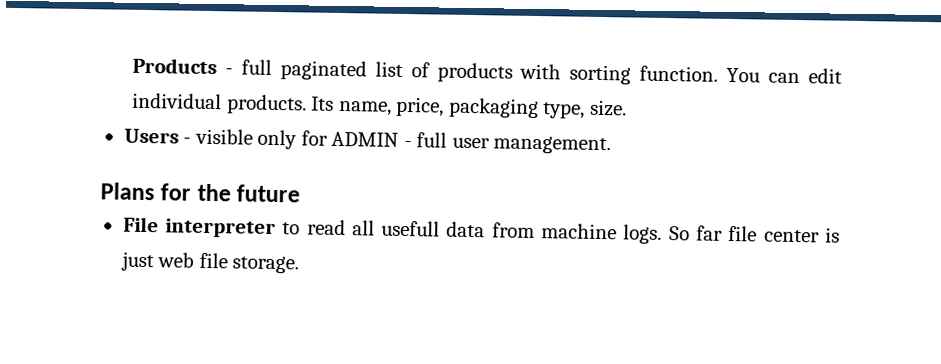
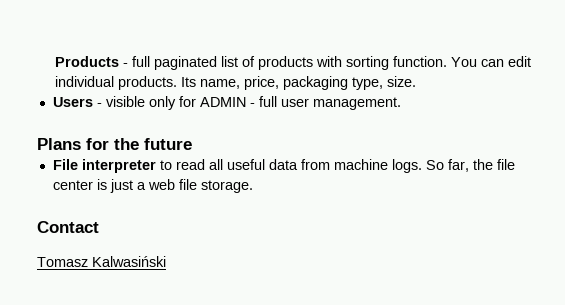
[381,220,441,237] usefull -> [226,159,265,170] useful
[696,225,724,241] far -> [447,159,493,172] far, the
(154, 261) none -> [136,182,146,190] a
(300, 264) none -> [37,221,99,233] [37,256,166,267] // Contact // Tomasz Kalwasiński

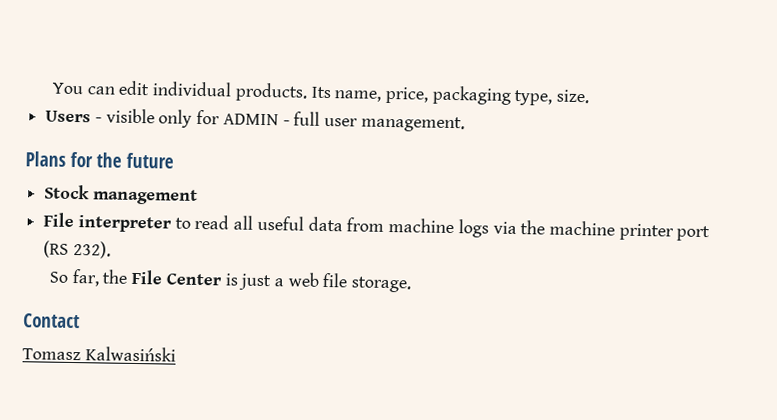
[55,56,448,70] Products - full paginated list of products with sorting function. -> (51, 88) none
(192, 144) none -> [44,184,198,205] // Stock management
[391,159,422,173] logs. -> [457,219,711,242] [43,240,111,259] logs via the machine printer port (RS 232). //
[496,159,515,170] [52,180,93,190] file center -> [131,269,222,286] File Center

